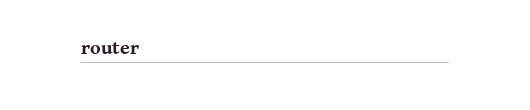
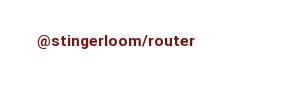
[81,42,139,54] router -> [37,35,195,49] @stingerloom/router

